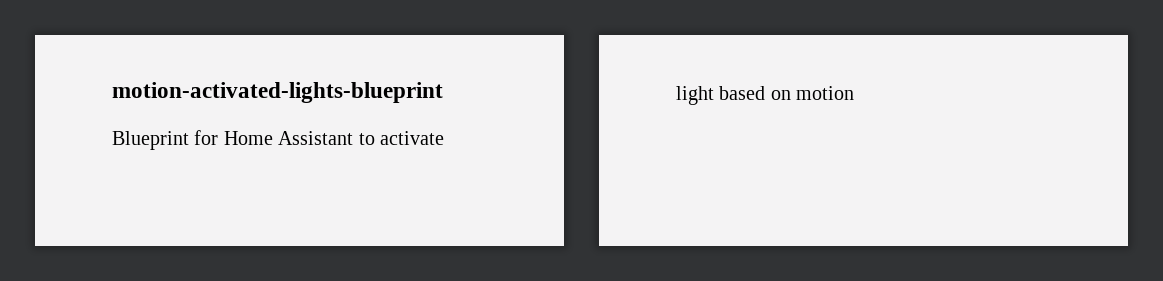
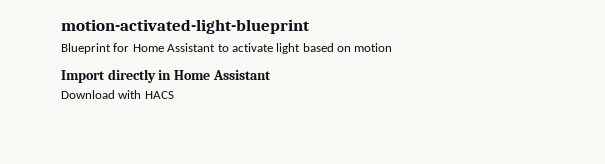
[112,82,443,103] motion-activated-lights-blueprint -> [61,19,310,34] motion-activated-light-blueprint
(855, 93) none -> [61,69,271,83] [61,90,174,99] // Import directly in Home Assistant // Download with HACS

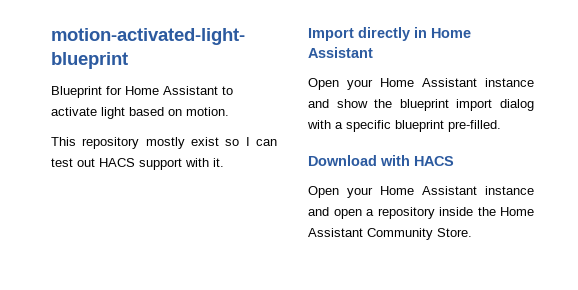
[354,43,393,52] motion -> [186,107,229,116] [51,137,278,149] [51,158,224,170] motion. // This repository mostly exist so I can test out HACS support with it.
[61,90,174,99] Download with HACS -> [308,78,534,90] [308,99,534,111] [307,120,501,132] [308,155,454,166] [308,186,534,198] [308,207,534,219] [308,228,472,240] Open your Home Assistant instance and show the blueprint import dialog with a specific blueprint pre-filled. // Download with HACS // Open your Home Assistant instance and open a repository inside the Home Assistant Community Store.

